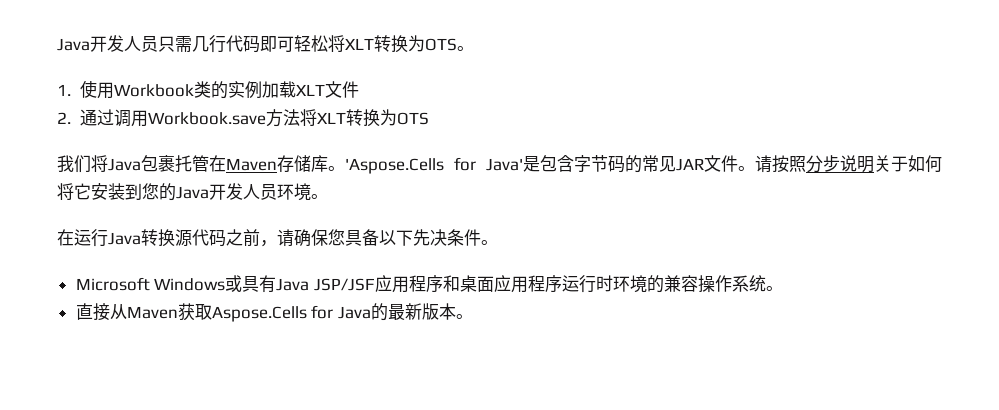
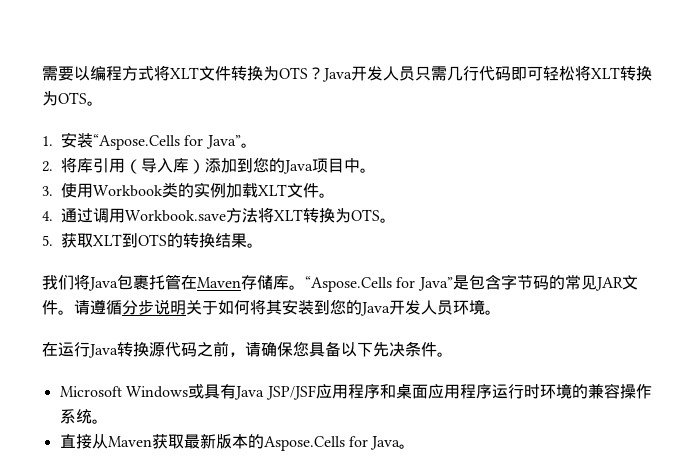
(57, 44) none -> [42,65,324,81] 需要以编程方式将XLT文件转换为OTS？
(71, 90) none -> [61,132,257,150] [42,157,376,174] [42,186,53,196] 安装“Aspose.Cells for Java”。 // 2.将库引用（导入库）添加到您的Java项目中。 // 3.
[57,112,71,124] // 2. -> [319,193,335,198] [42,211,53,221] 。 // 4.
(429, 118) none -> [380,218,396,223] [42,233,263,248] 。 // 5.获取XLT到OTS的转换结果。
[345,157,523,174] 'Aspose.Cells for Java' -> [305,276,453,292] “Aspose.Cells for Java”
[772,155,806,173] 按照 -> [90,299,122,315] 遵循
[74,183,91,200] 它 -> [266,300,282,315] 其
[211,303,456,322] Aspose.Cells for Java的最新版本 -> [183,433,401,451] 最新版本的Aspose.Cells for Java

